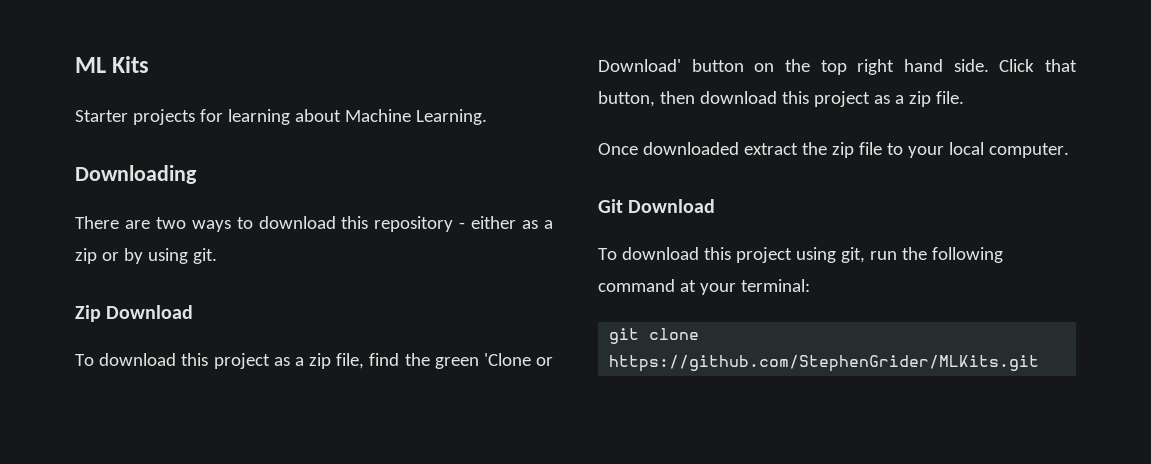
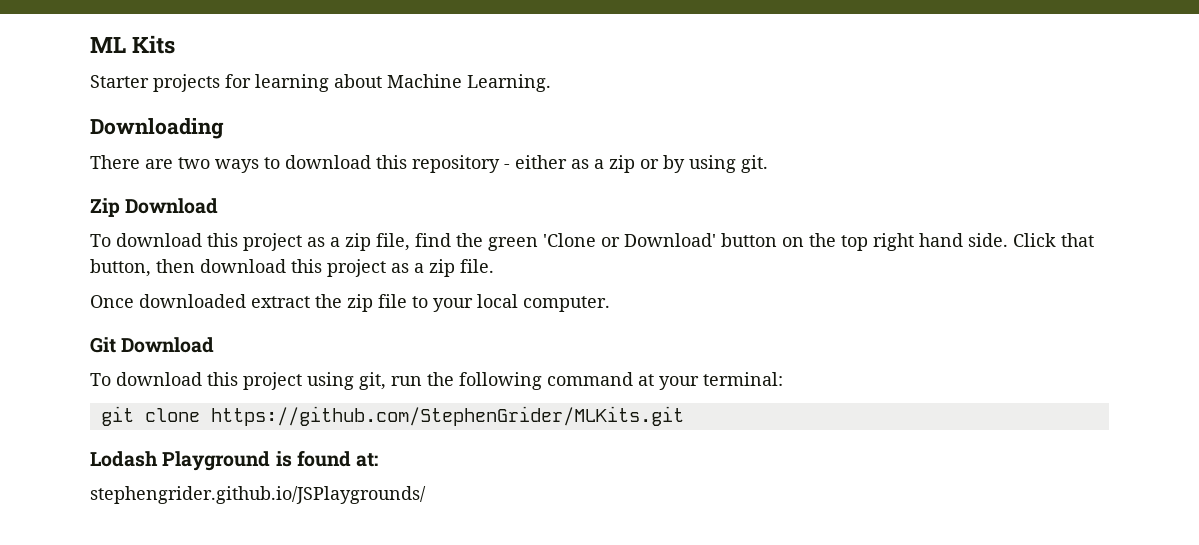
(1040, 363) none -> [90,450,379,471] [90,486,426,504] // Lodash Playground is found at: // stephengrider.github.io/JSPlaygrounds/

